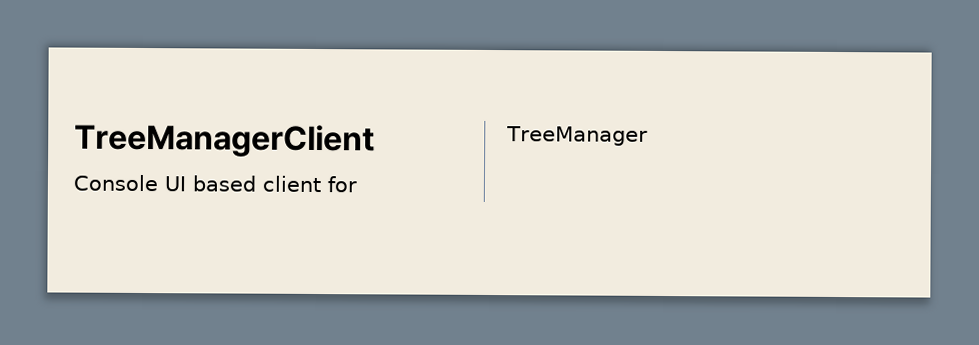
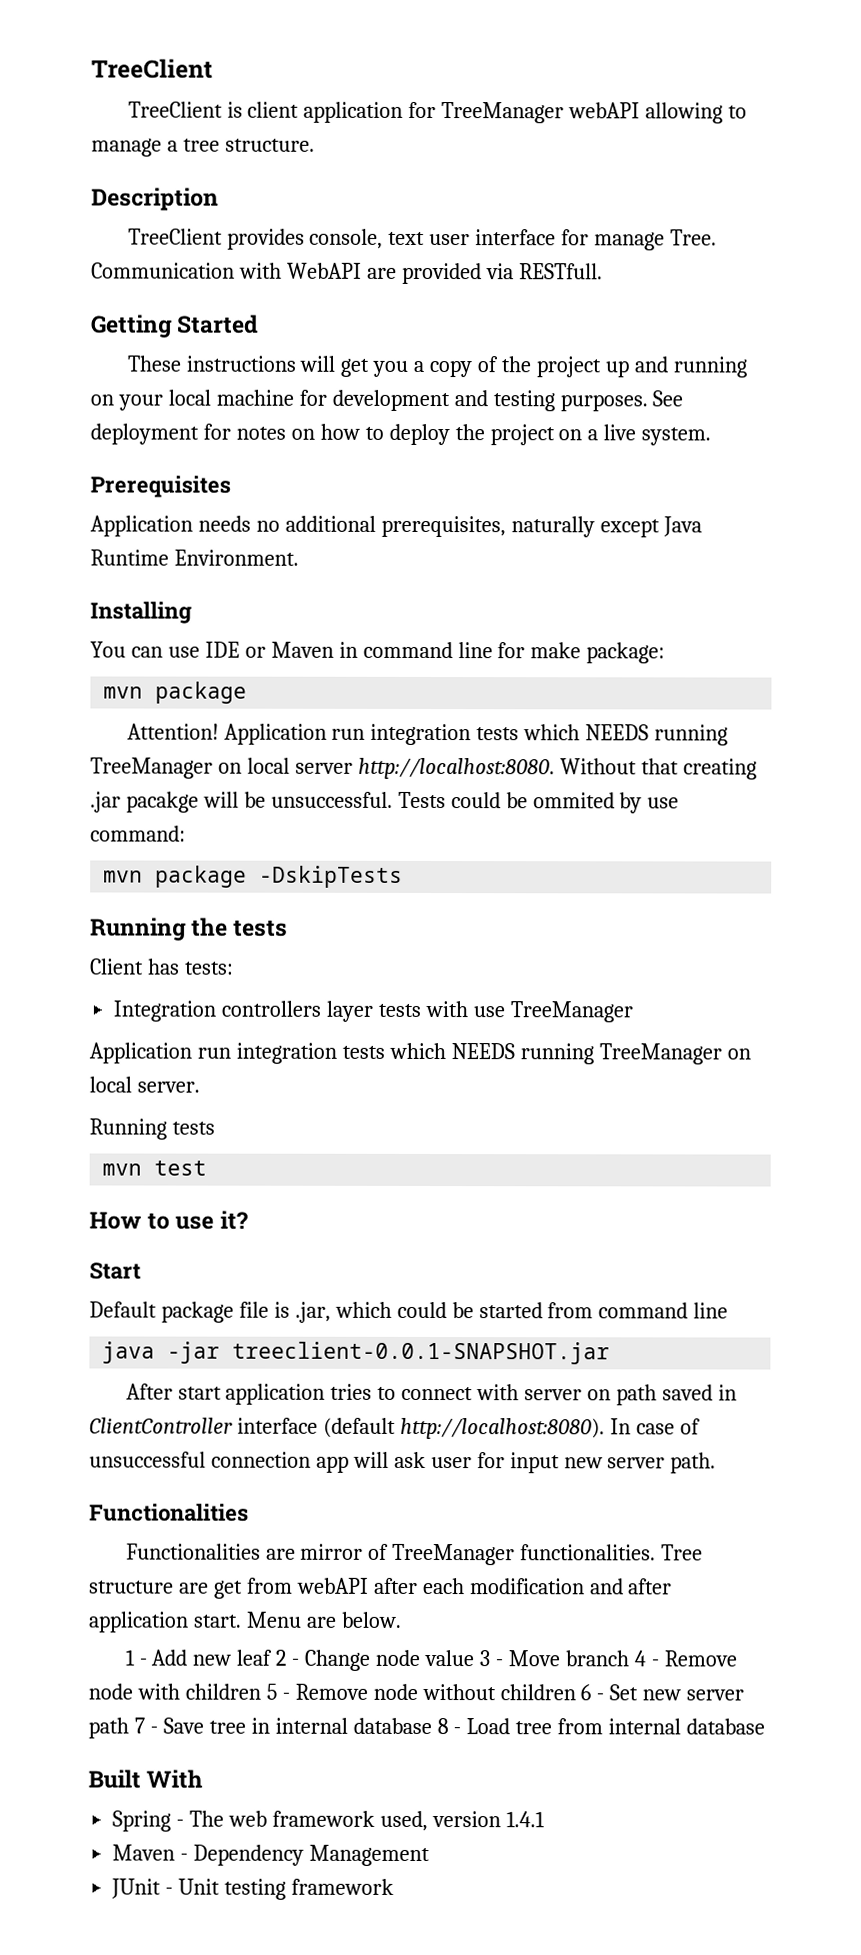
[74,123,375,158] [73,174,357,193] [506,126,648,146] TreeManagerClient // Console UI based client for TreeManager -> [91,58,213,79] [127,101,748,124] [91,138,315,157] [91,187,219,211] [127,228,718,251] [91,262,603,285] [91,314,260,338] [126,355,747,378] [90,389,684,412] [90,423,712,446] [90,475,231,498] [90,515,702,538] [90,549,299,566] [90,601,192,624] [90,641,666,664] [103,681,248,704] [126,723,729,746] [90,757,757,780] [90,791,680,814] [90,825,186,842] [103,865,404,888] [90,917,289,941] [90,958,234,975] [113,1000,633,1023] [89,1042,751,1065] [89,1076,200,1093] [89,1118,215,1140] [102,1160,208,1176] [89,1210,248,1230] [89,1262,141,1280] [89,1301,729,1323] [102,1341,611,1365] [125,1383,737,1406] [89,1417,701,1440] [89,1451,717,1474] [89,1503,249,1522] [125,1543,704,1566] [89,1577,673,1599] [88,1611,402,1633] [124,1649,737,1671] [88,1683,745,1701] [88,1717,766,1739] [88,1769,204,1789] [112,1810,545,1832] [112,1844,431,1867] [111,1878,394,1900] TreeClient // TreeClient is client application for TreeManager webAPI allowing to manage a tree structure. // Description // TreeClient provides console, text user interface for manage Tree. Communication with WebAPI are provided via RESTfull. // Getting Started // These instructions will get you a copy of the project up and running on your local machine for development and testing purposes. See deployment for notes on how to deploy the project on a live system. // Prerequisites // Application needs no additional prerequisites, naturally except Java Runtime Environment. // Installing // You can use IDE or Maven in command line for make package: // mvn package // Attention! Application run integration tests which NEEDS running TreeManager on local server http://localhost:8080. Without that creating .jar pacakge will be unsuccessful. Tests could be ommited by use command: // mvn package -DskipTests // Running the tests // Client has tests: // Integration controllers layer tests with use TreeManager // Application run integration tests which NEEDS running TreeManager on local server. // Running tests // mvn test // How to use it? // Start // Default package file is .jar, which could be started from command line // java -jar treeclient-0.0.1-SNAPSHOT.jar // After start application tries to connect with server on path saved in ClientController interface (default http://localhost:8080). In case of unsuccessful connection app will ask user for input new server path. // Functionalities // Functionalities are mirror of TreeManager functionalities. Tree structure are get from webAPI after each modification and after application start. Menu are below. // 1 - Add new leaf 2 - Change node value 3 - Move branch 4 - Remove node with children 5 - Remove node without children 6 - Set new server path 7 - Save tree in internal database 8 - Load tree from internal database // Built With // Spring - The web framework used, version 1.4.1 // Maven - Dependency Management // JUnit - Unit testing framework

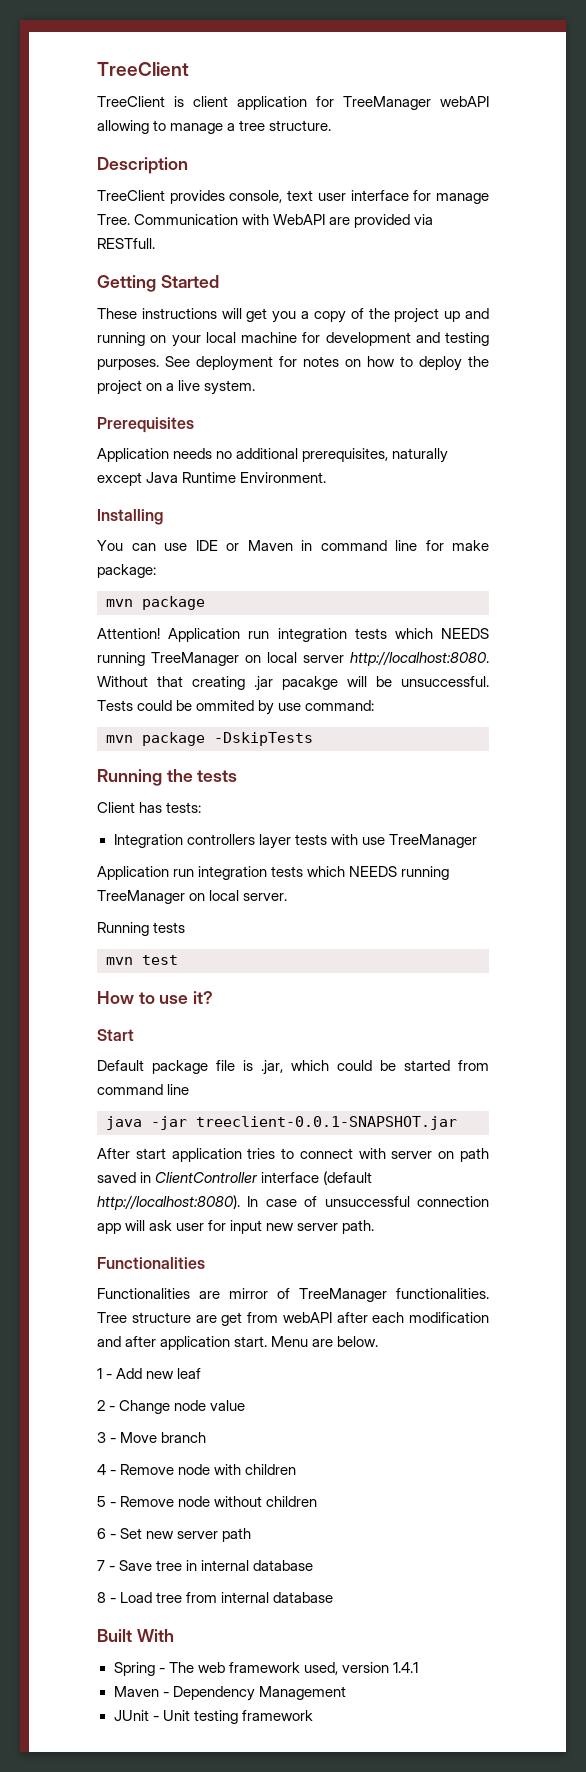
(273, 1657) none -> (202, 1373) //
(475, 1658) none -> (246, 1405) //
(629, 1658) none -> (207, 1437) //
(261, 1691) none -> (297, 1469) //
(576, 1692) none -> (318, 1501) //
(129, 1728) none -> (252, 1535) //
(432, 1726) none -> (314, 1565) //

